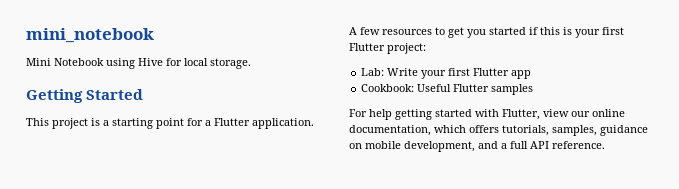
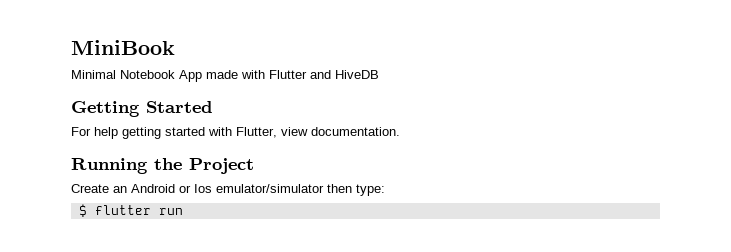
[26,28,154,43] [26,58,251,69] [26,89,144,103] [26,118,314,129] [349,27,624,38] [349,43,426,54] [361,68,532,79] [361,84,534,95] mini_notebook // Mini Notebook using Hive for local storage. // Getting Started // This project is a starting point for a Flutter application. // A few resources to get you started if this is your first Flutter project: // Lab: Write your first Flutter app // Cookbook: Useful Flutter samples -> [71,40,175,55] [71,70,379,82] [71,101,212,117] MiniBook // Minimal Notebook App made with Flutter and HiveDB // Getting Started
[571,109,625,117] [349,125,648,136] [349,141,605,152] our online documentation, which offers tutorials, samples, guidance on mobile development, and a full API reference. -> [311,127,400,136] [71,158,254,174] [71,184,385,196] [78,204,183,217] documentation. // Running the Project // Create an Android or Ios emulator/simulator then type: // $ flutter run

